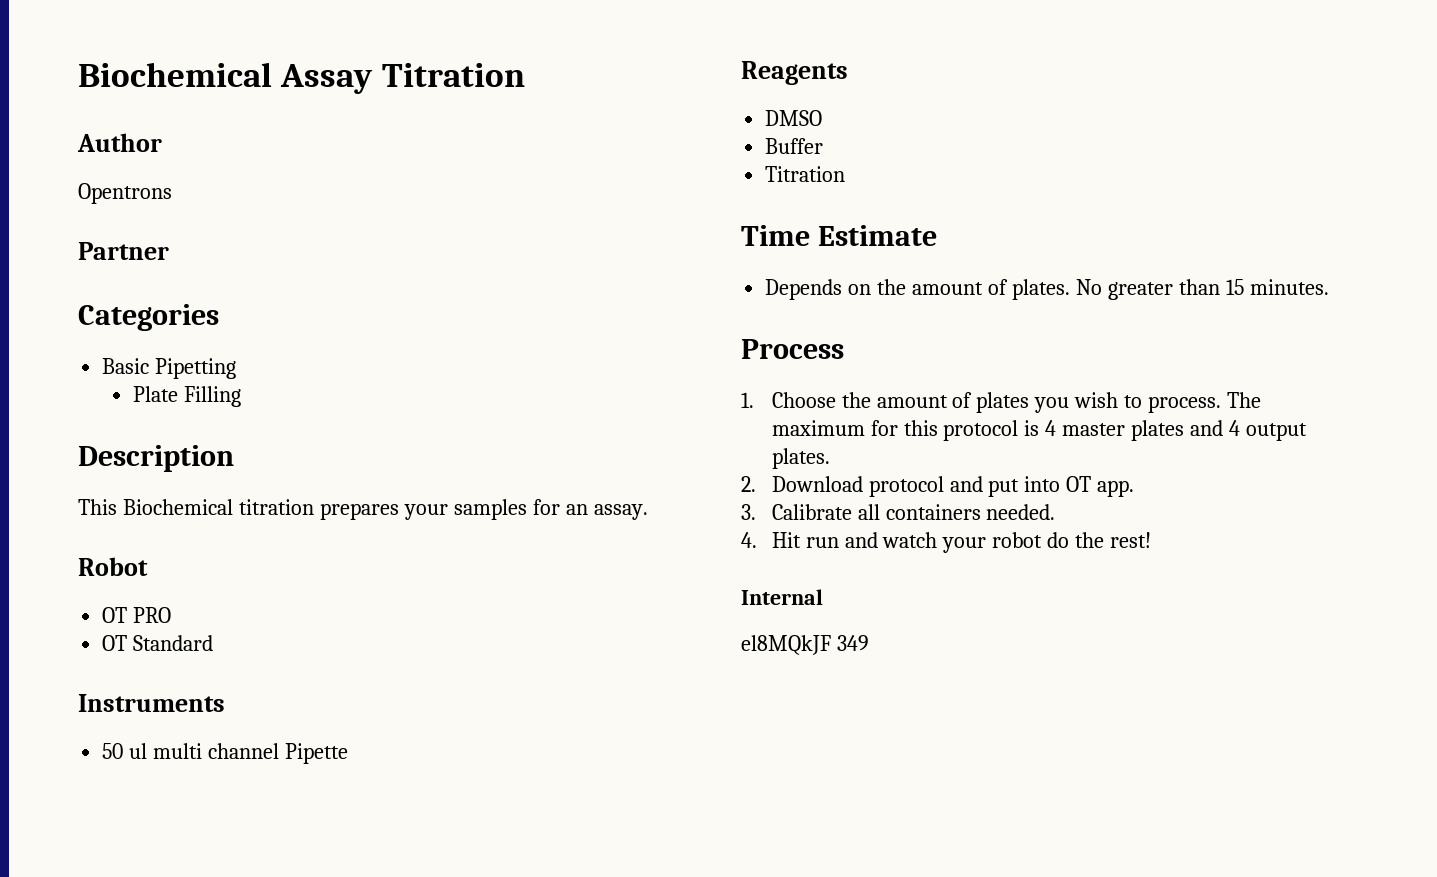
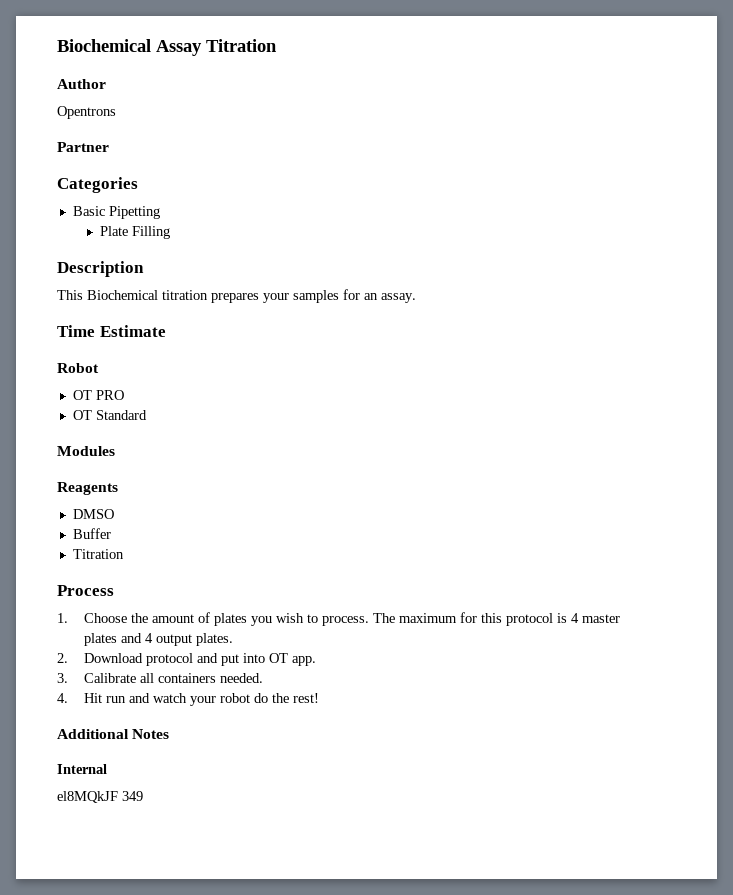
(648, 512) none -> [57,325,166,337] // Time Estimate
[78,694,225,712] [102,743,348,764] [741,61,848,85] [765,110,823,126] [765,138,824,154] [765,166,846,182] [741,225,937,246] [765,279,1329,300] Instruments // 50 ul multi channel Pipette // Reagents // DMSO // Buffer // Titration // Time Estimate // Depends on the amount of plates. No greater than 15 minutes. -> [57,446,115,456] [57,482,118,495] [72,509,114,519] [72,528,111,539] [72,549,124,559] Modules // Reagents // DMSO // Buffer // Titration
(1152, 540) none -> [57,729,170,739] // Additional Notes

